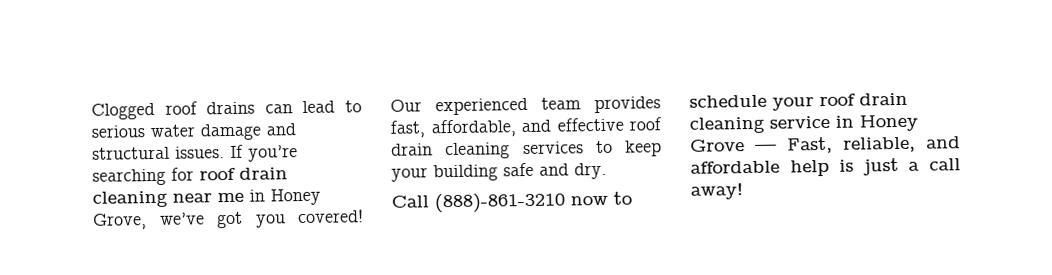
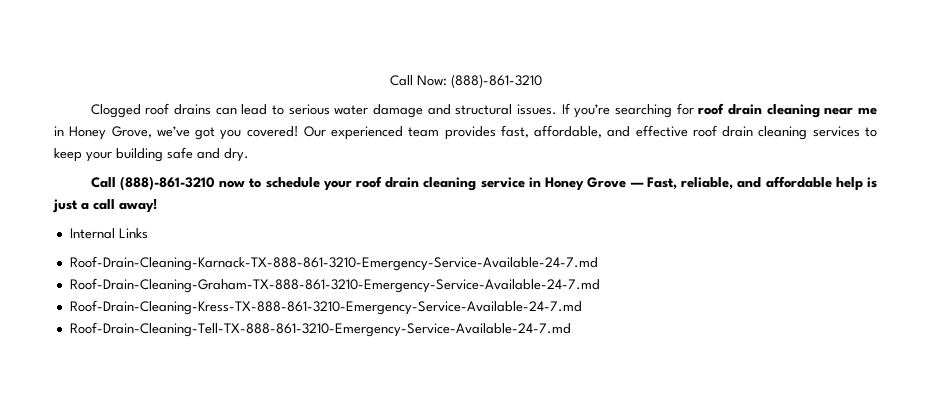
(91, 111) none -> [389,74,542,88] Call Now: (888)-861-3210 //
(744, 191) none -> [69,228,148,239] [69,256,598,271] [69,278,600,293] [69,300,582,315] [69,322,571,337] // Internal Links // Roof-Drain-Cleaning-Karnack-TX-888-861-3210-Emergency-Service-Available-24-7.md // Roof-Drain-Cleaning-Graham-TX-888-861-3210-Emergency-Service-Available-24-7.md // Roof-Drain-Cleaning-Kress-TX-888-861-3210-Emergency-Service-Available-24-7.md // Roof-Drain-Cleaning-Tell-TX-888-861-3210-Emergency-Service-Available-24-7.md

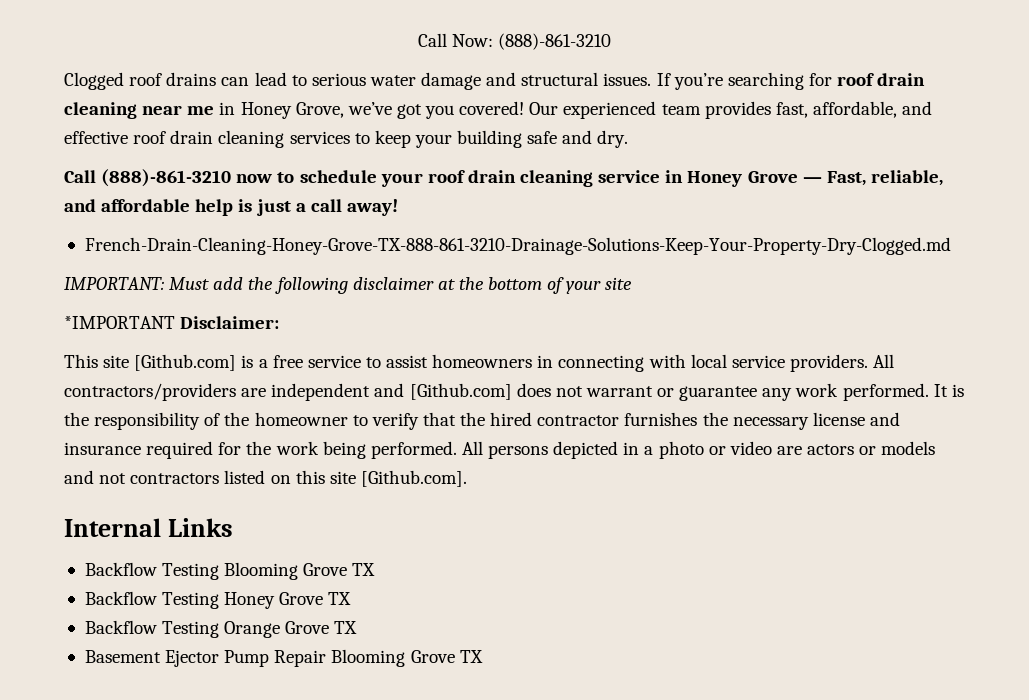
[69,228,148,239] [69,256,598,271] [69,278,600,293] [69,300,582,315] [69,322,571,337] Internal Links // Roof-Drain-Cleaning-Karnack-TX-888-861-3210-Emergency-Service-Available-24-7.md // Roof-Drain-Cleaning-Graham-TX-888-861-3210-Emergency-Service-Available-24-7.md // Roof-Drain-Cleaning-Kress-TX-888-861-3210-Emergency-Service-Available-24-7.md // Roof-Drain-Cleaning-Tell-TX-888-861-3210-Emergency-Service-Available-24-7.md -> [84,237,951,255] [64,277,633,294] [64,316,280,329] [64,354,895,372] [64,383,964,401] [64,412,900,430] [64,441,936,459] [64,470,467,487] [64,518,233,537] [84,562,376,580] [84,591,352,609] [84,620,358,638] [84,649,483,667] French-Drain-Cleaning-Honey-Grove-TX-888-861-3210-Drainage-Solutions-Keep-Your-Property-Dry-Clogged.md // IMPORTANT: Must add the following disclaimer at the bottom of your site // *IMPORTANT Disclaimer: // This site [Github.com] is a free service to assist homeowners in connecting with local service providers. All contractors/providers are independent and [Github.com] does not warrant or guarantee any work performed. It is the responsibility of the homeowner to verify that the hired contractor furnishes the necessary license and insurance required for the work being performed. All persons depicted in a photo or video are actors or models and not contractors listed on this site [Github.com]. // Internal Links // Backflow Testing Blooming Grove TX // Backflow Testing Honey Grove TX // Backflow Testing Orange Grove TX // Basement Ejector Pump Repair Blooming Grove TX

